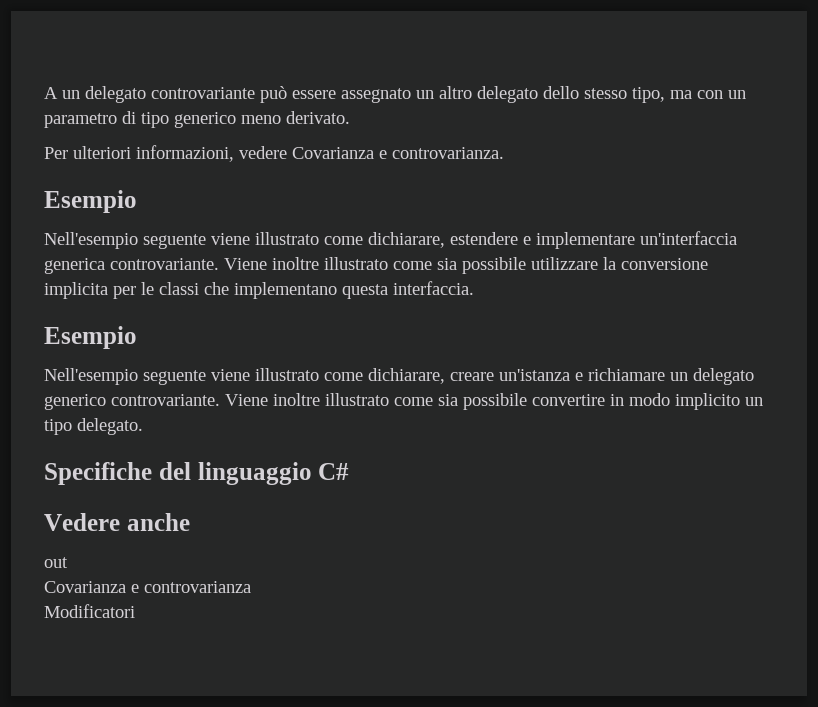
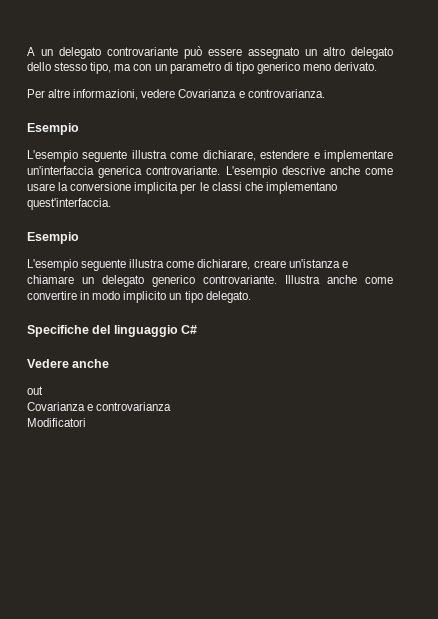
[73,146,131,159] ulteriori -> [48,89,71,98] altre
[44,232,319,249] Nell'esempio seguente viene illustrato -> [27,150,167,162] L'esempio seguente illustra
[224,257,598,274] Viene inoltre illustrato come sia possibile utilizzare -> [225,166,393,178] [27,183,55,191] L'esempio descrive anche come usare
[342,281,474,299] [44,326,137,349] [44,368,319,385] questa interfaccia. // Esempio // Nell'esempio seguente viene illustrato -> [27,198,111,210] [27,232,79,244] [27,259,165,271] quest'interfaccia. // Esempio // L'esempio seguente illustra
[588,368,665,381] richiamare -> [27,275,74,284] chiamare
[225,393,527,410] Viene inoltre illustrato come sia possibile -> [285,275,393,284] Illustra anche come

